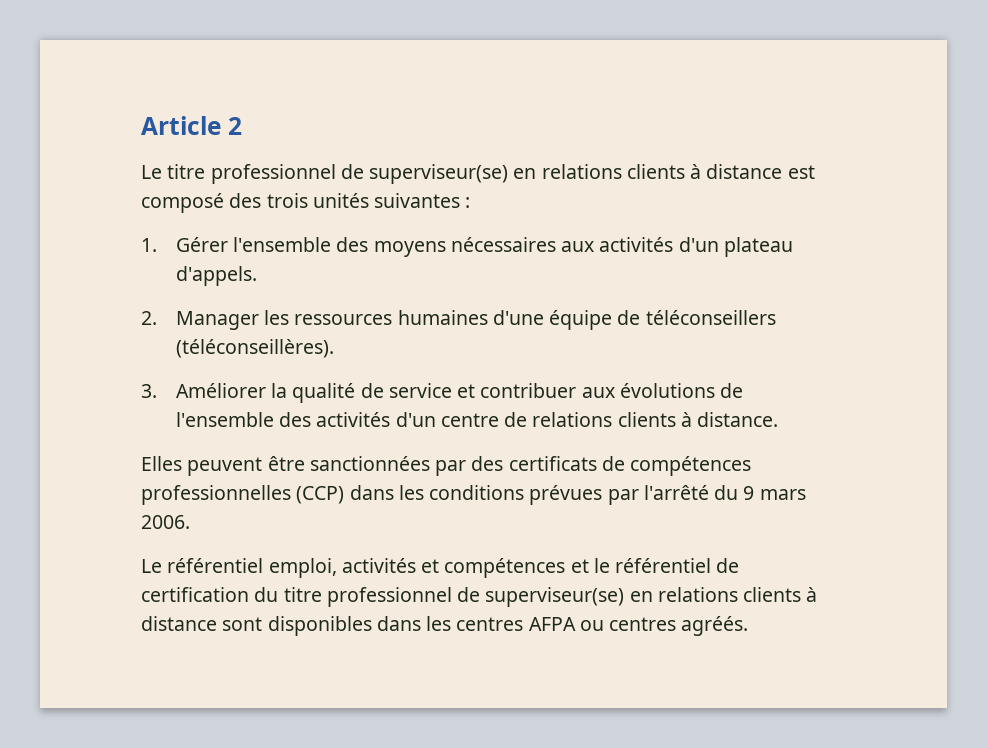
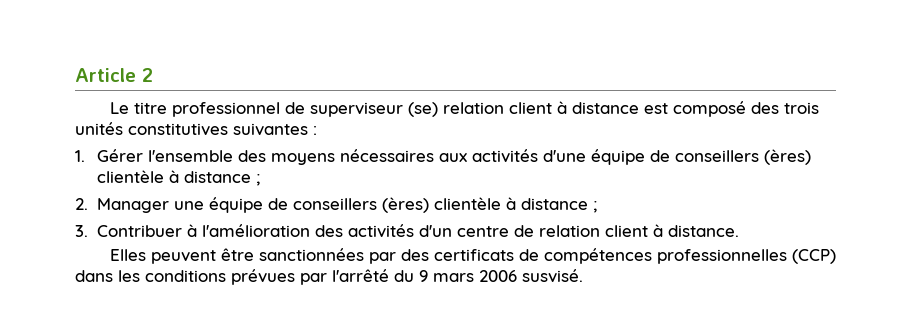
[369,164,685,184] superviseur(se) en relations clients -> [309,102,552,117] superviseur (se) relation client
(369, 200) none -> [128,123,228,136] constitutives
[678,237,793,257] [175,266,257,286] [141,310,776,330] [175,339,334,358] [141,383,744,403] [175,412,274,427] d'un plateau d'appels. // 2. Manager les ressources humaines d'une équipe de téléconseillers (téléconseillères). // 3. Améliorer la qualité de service et contribuer aux évolutions de l'ensemble -> [542,149,811,165] [96,170,260,186] [75,197,597,213] [75,224,310,237] d'une équipe de conseillers (ères) clientèle à distance ; // 2. Manager une équipe de conseillers (ères) clientèle à distance ; // 3. Contribuer à l'amélioration
[532,412,676,427] relations clients -> [538,225,648,237] relation client
[141,515,190,529] [141,558,740,578] [141,587,818,607] [141,616,749,636] 2006. // Le référentiel emploi, activités et compétences et le référentiel de certification du titre professionnel de superviseur(se) en relations clients à distance sont disponibles dans les centres AFPA ou centres agréés. -> [479,269,583,283] 2006 susvisé.

